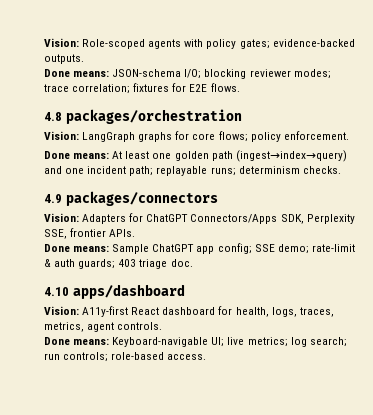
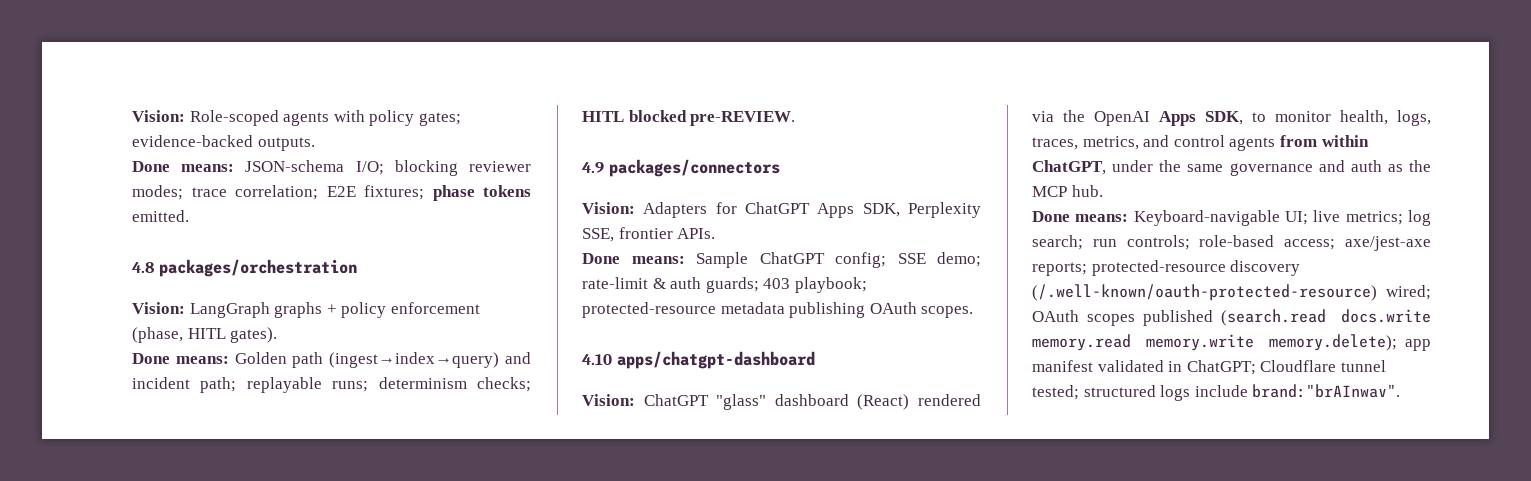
[133,83,240,92] fixtures for E2E flows. -> [326,185,531,201] [132,210,189,222] E2E fixtures; phase tokens emitted.
[175,131,349,142] [44,151,209,161] for core flows; policy enforcement. // Done means: At least one golden -> [326,302,480,318] [132,327,278,343] [132,352,287,364] + policy enforcement (phase, HITL gates). // Done means: Golden
[65,168,85,174] one -> (531, 358) none
[302,166,341,174] checks. -> [476,377,531,392] [582,110,796,126] checks; HITL blocked pre-REVIEW.
[190,214,278,224] Connectors/Apps -> [817,203,855,218] Apps
[196,246,215,254] app -> (825, 258) none
[139,259,193,269] triage doc. -> [794,277,867,293] [582,302,974,318] playbook; protected-resource metadata publishing OAuth scopes.
[72,284,185,299] [44,306,334,317] [44,322,163,332] apps/dashboard // Vision: A11y-first React dashboard for health, logs, traces, metrics, agent controls. -> [616,351,815,369] [582,394,981,410] [1032,110,1431,126] [1032,135,1369,151] [1032,160,1431,176] [1032,185,1103,197] apps/chatgpt-dashboard // Vision: ChatGPT "glass" dashboard (React) rendered via the OpenAI Apps SDK, to monitor health, logs, traces, metrics, and control agents from within ChatGPT, under the same governance and auth as the MCP hub.
[167,354,207,360] access. -> [1284,236,1431,251] [1032,260,1301,276] [1032,284,1431,301] [1032,309,1431,326] [1032,334,1431,351] [1032,360,1386,375] [1032,384,1401,401] access; axe/jest-axe reports; protected-resource discovery (/.well-known/oauth-protected-resource) wired; OAuth scopes published (search.read docs.write memory.read memory.write memory.delete); app manifest validated in ChatGPT; Cloudflare tunnel tested; structured logs include brand:"brAInwav".

